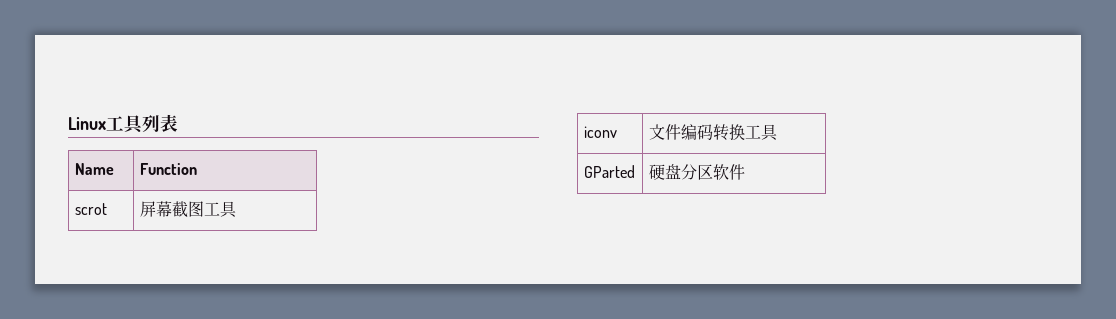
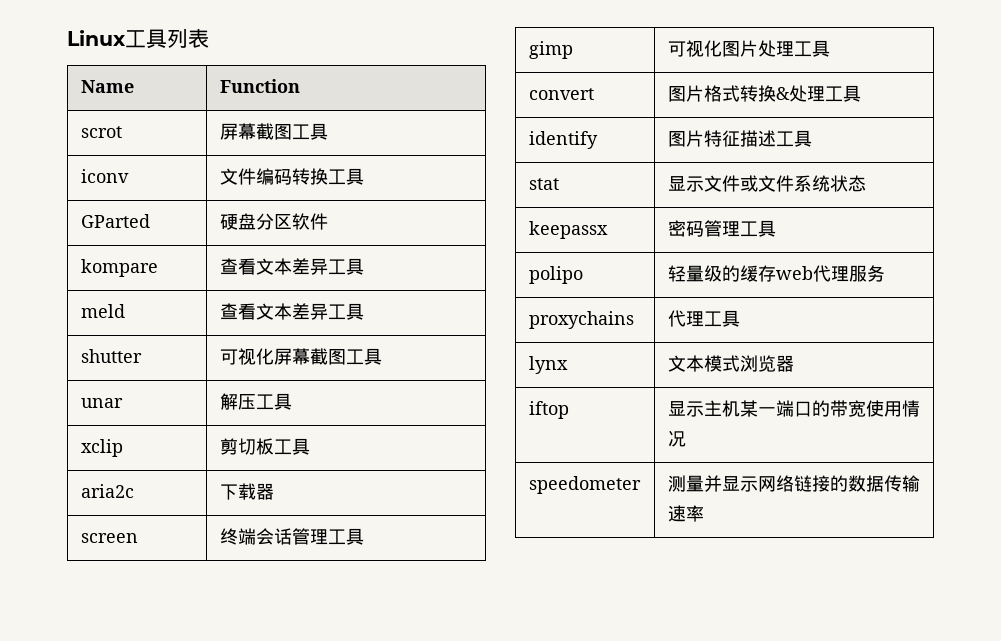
(745, 172) none -> [80,259,158,277] [219,258,364,275] [80,304,125,318] [219,303,364,320] [80,349,142,363] [219,348,382,365] [80,398,123,408] [219,393,292,410] [80,439,123,457] [219,438,310,455] [80,484,134,498] [219,483,274,500] [80,533,138,543] [219,528,364,545] [528,41,573,59] [667,40,830,57] [528,88,594,100] [667,85,861,102] [528,131,598,149] [667,130,812,147] [528,178,559,190] [667,175,866,192] [528,221,608,239] [667,220,776,237] [528,266,583,284] [667,265,885,282] [528,311,634,329] [667,310,740,327] [528,356,568,374] [667,355,794,372] [528,401,569,419] [667,400,920,417] [667,430,686,447] [528,476,641,494] [667,475,920,492] [667,505,704,522] // kompare | 查看文本差异工具 // meld | 查看文本差异工具 // shutter | 可视化屏幕截图工具 // unar | 解压工具 // xclip | 剪切板工具 // aria2c | 下载器 // screen | 终端会话管理工具 // gimp | 可视化图片处理工具 // convert | 图片格式转换&处理工具 // identify | 图片特征描述工具 // stat | 显示文件或文件系统状态 // keepassx | 密码管理工具 // polipo | 轻量级的缓存web代理服务 // proxychains | 代理工具 // lynx | 文本模式浏览器 // iftop | 显示主机某一端口的带宽使用情况 // speedometer | 测量并显示网络链接的数据传输速率

